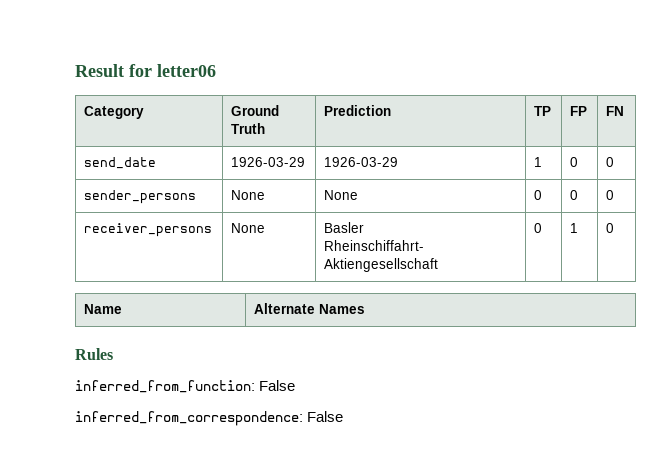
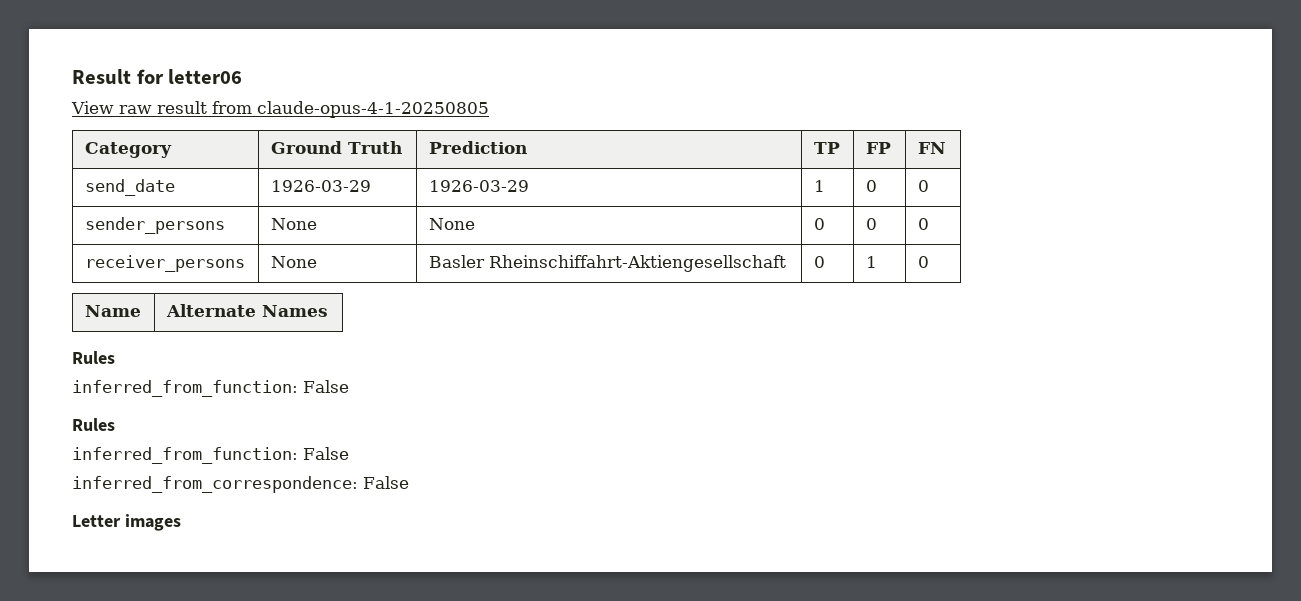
(216, 70) none -> [71,101,489,118] // View raw result from claude-opus-4-1-20250805
(296, 385) none -> [72,418,115,431] [72,447,349,464] // Rules // inferred_from_function: False
(344, 416) none -> [72,514,181,531] // Letter images

